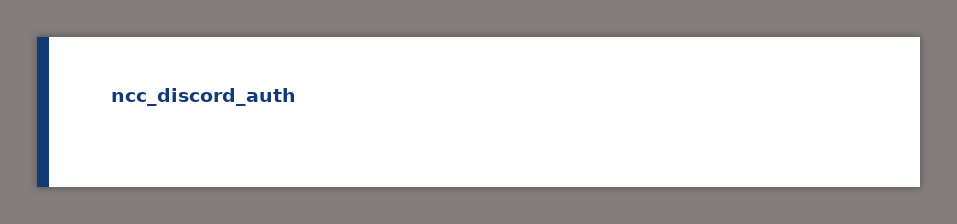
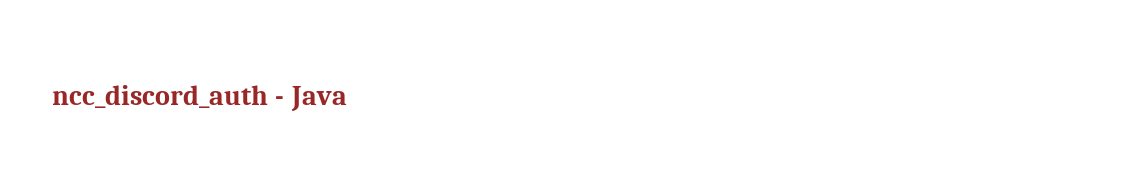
(296, 97) none -> [275,86,347,112] - Java

